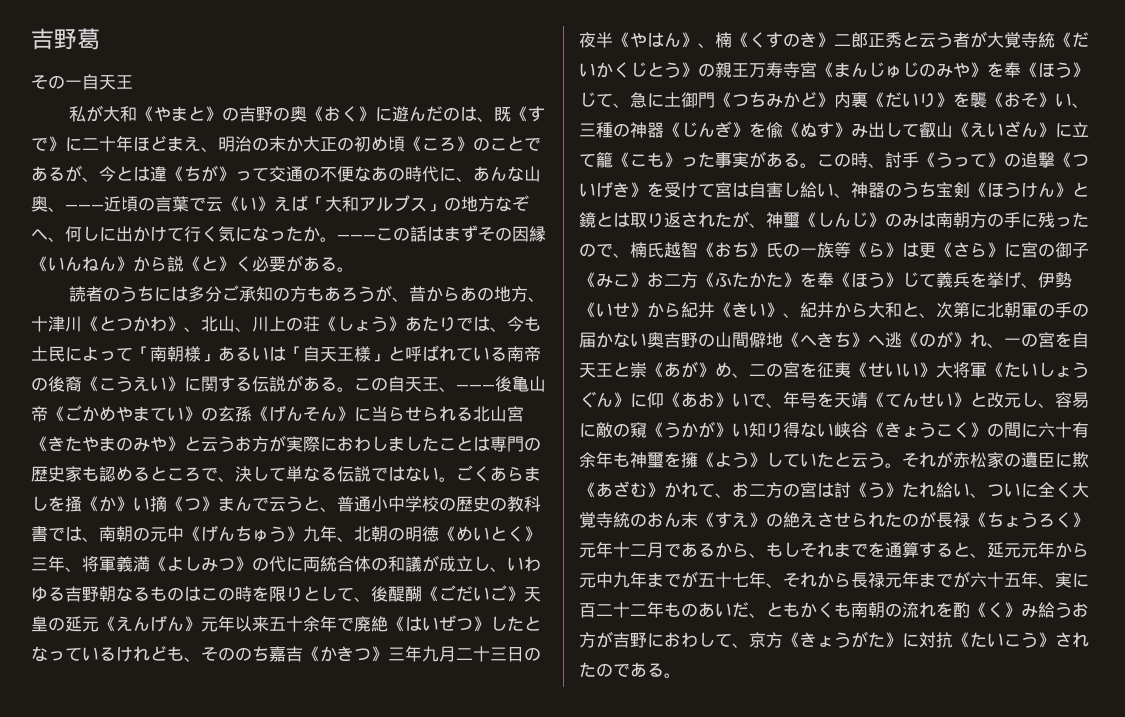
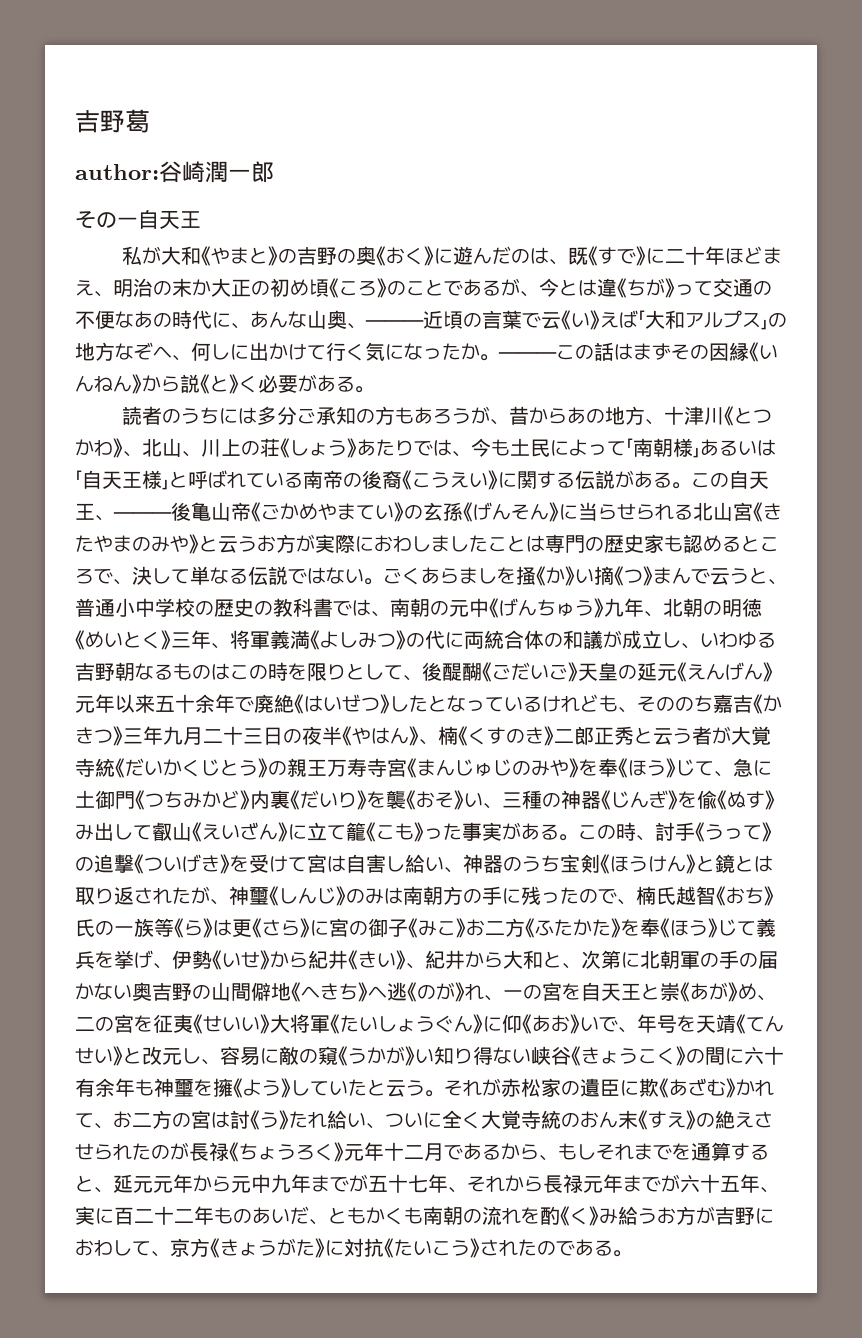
(100, 39) none -> [75,161,274,183] // author:谷崎潤一郎

